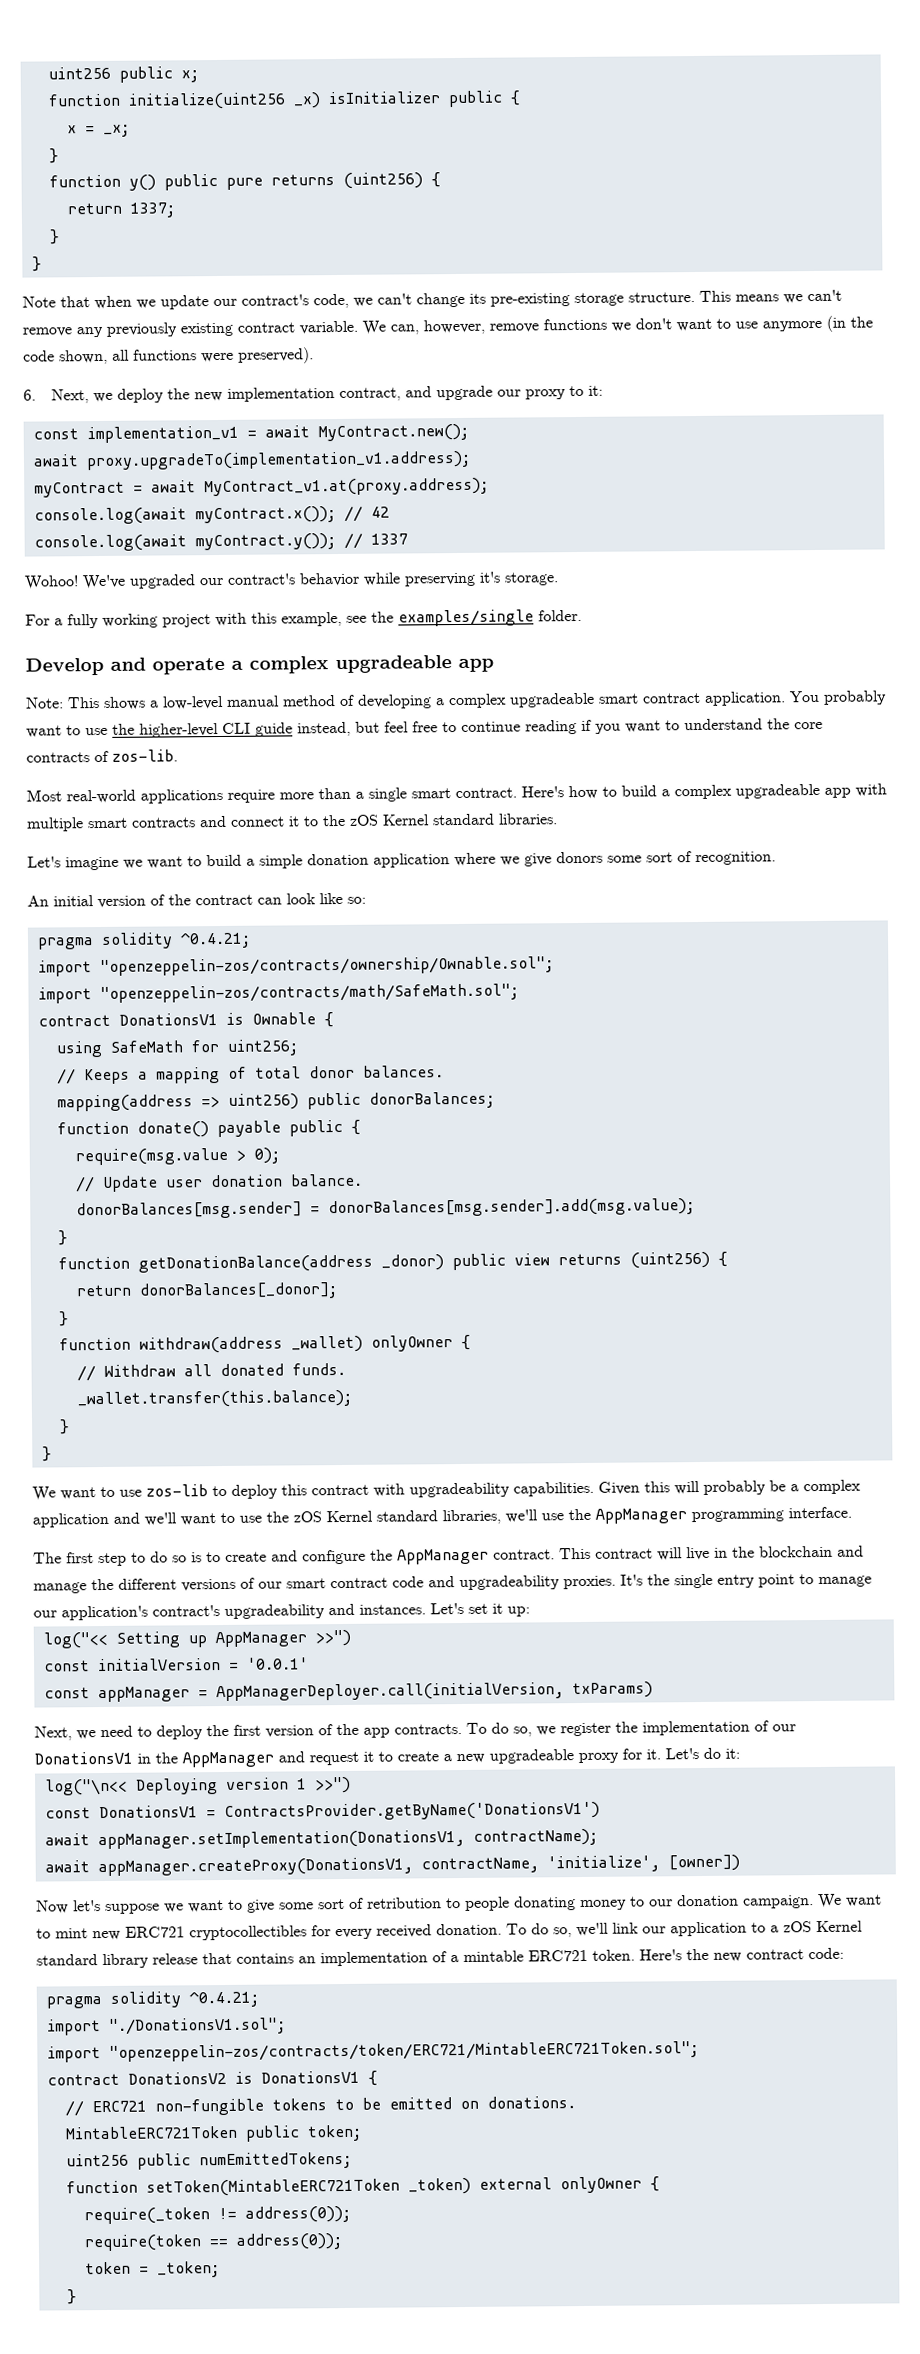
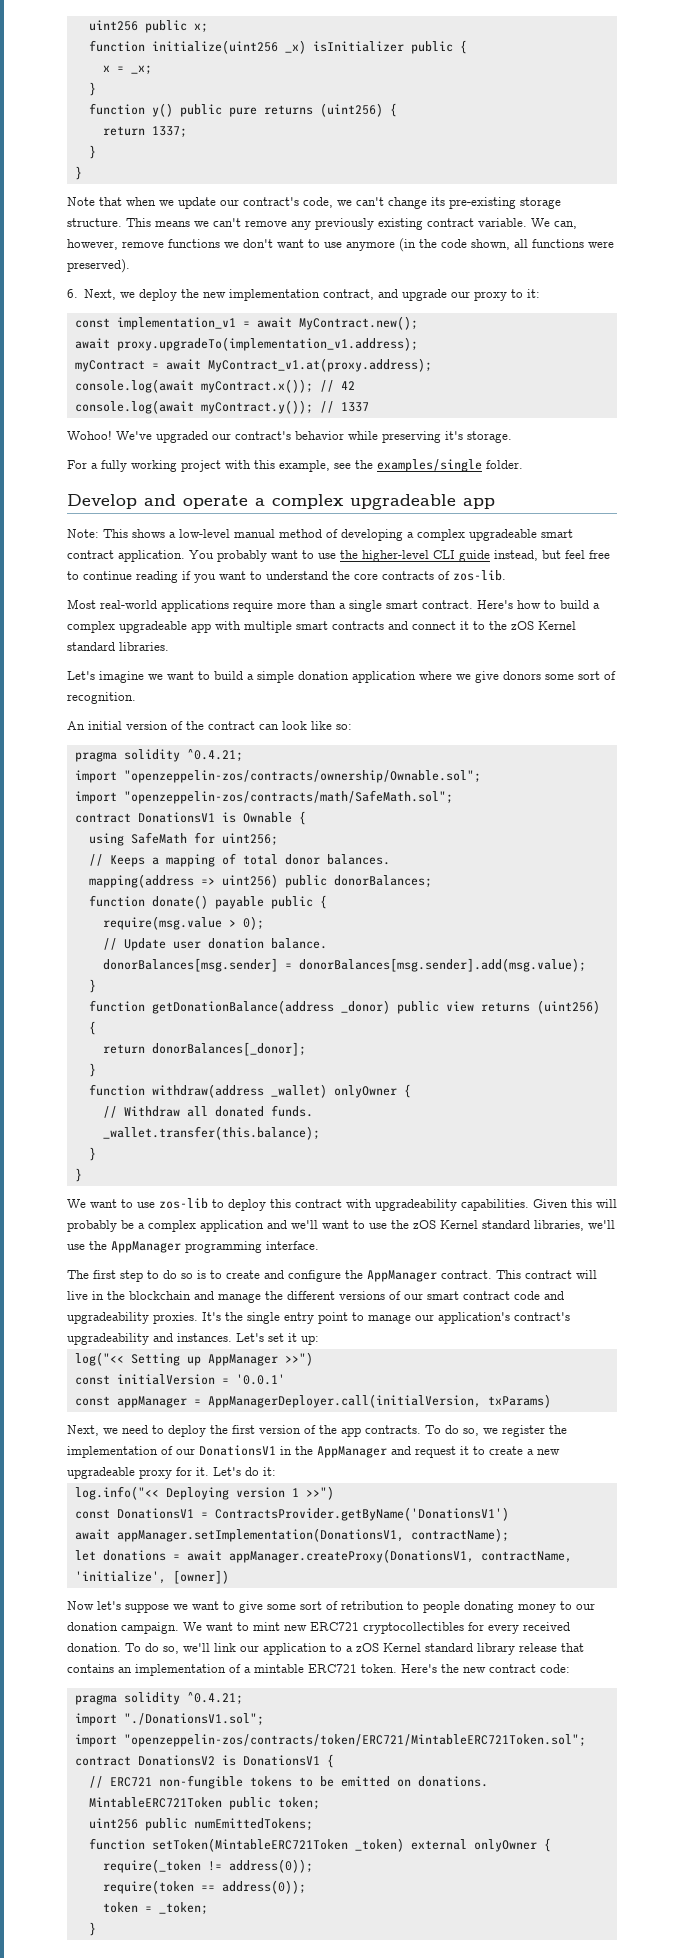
[44,1778,128,1796] log("\n<< -> [74,1486,159,1500] log.info("<<
(598, 1837) none -> [74,1550,180,1561] let donations =

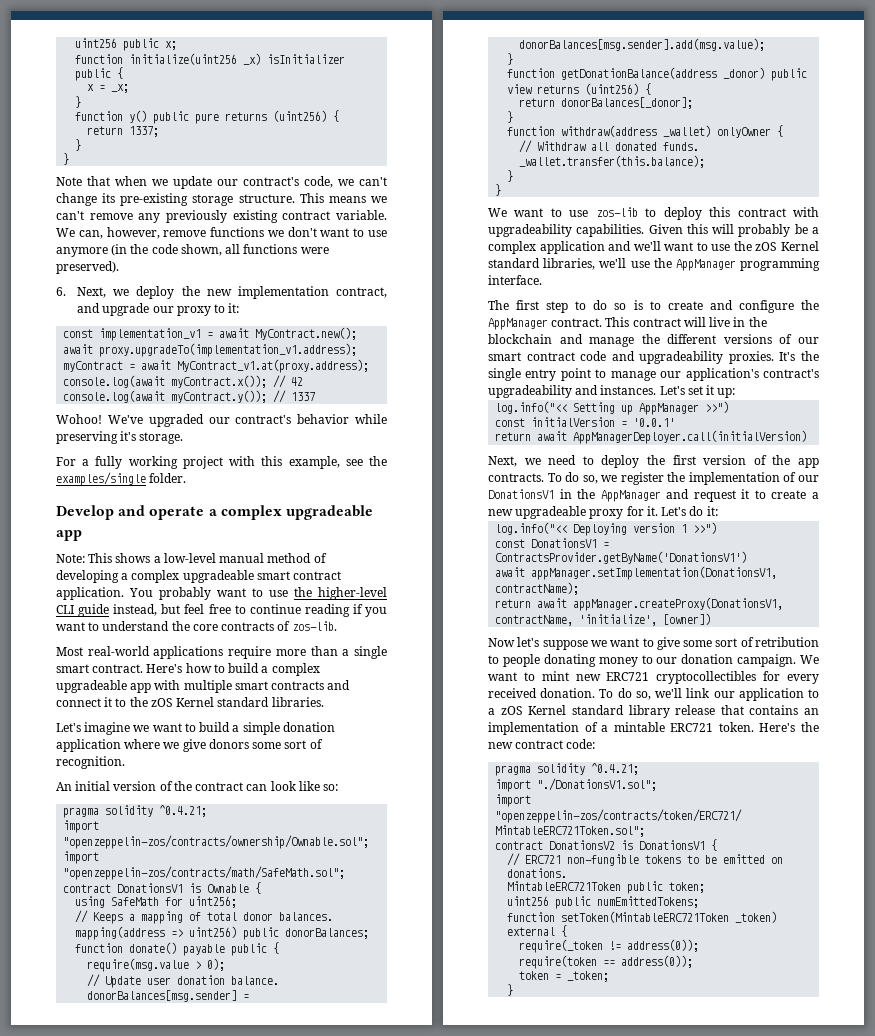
[74,1352,124,1366] log("<< -> [495,401,568,414] log.info("<<
[74,1394,551,1408] const appManager = AppManagerDeployer.call(initialVersion, txParams) -> [495,430,808,444] return await AppManagerDeployer.call(initialVersion)
[74,1550,180,1561] let donations = -> [495,599,532,608] return
[473,1839,537,1852] onlyOwner -> (556, 931) none

